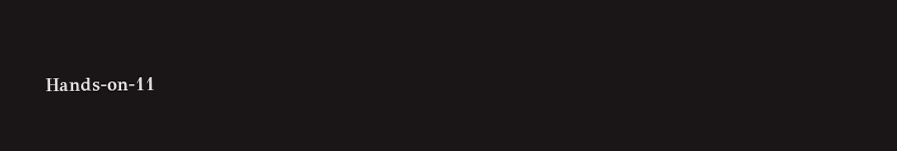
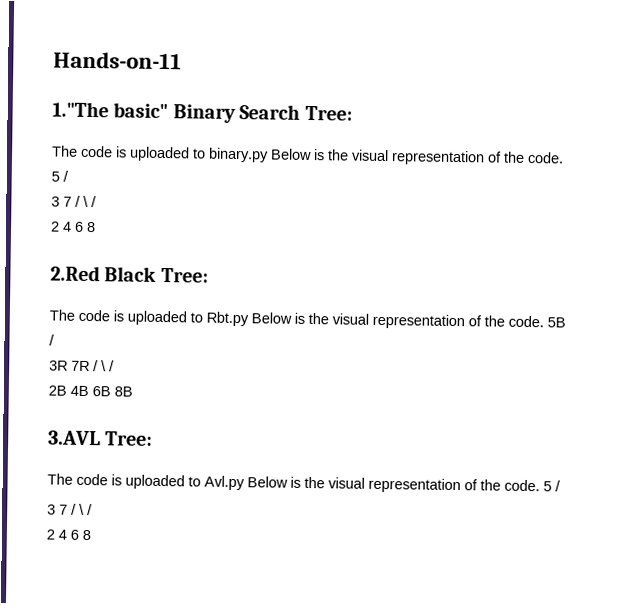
(156, 85) none -> [52,101,353,123] [52,145,564,166] [51,170,69,182] [51,195,97,208] [50,221,96,233] [50,265,209,283] [49,309,566,330] [49,334,55,346] [49,360,115,372] [48,385,133,397] [48,430,154,446] [47,473,561,494] [47,503,93,516] [46,529,91,541] // 1."The basic" Binary Search Tree: // The code is uploaded to binary.py Below is the visual representation of the code. 5 / // 3 7 / \ / // 2 4 6 8 // 2.Red Black Tree: // The code is uploaded to Rbt.py Below is the visual representation of the code. 5B / // 3R 7R / \ / // 2B 4B 6B 8B // 3.AVL Tree: // The code is uploaded to Avl.py Below is the visual representation of the code. 5 / // 3 7 / \ / // 2 4 6 8

